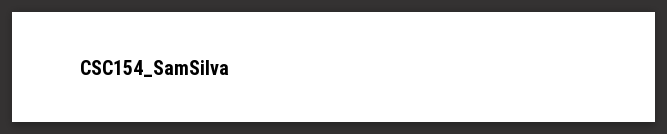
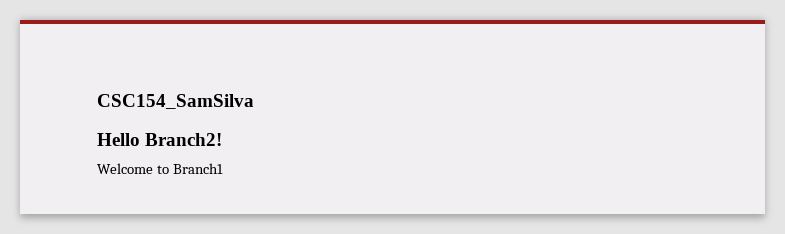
(229, 68) none -> [97,133,223,146] [97,163,223,174] // Hello Branch2! // Welcome to Branch1

